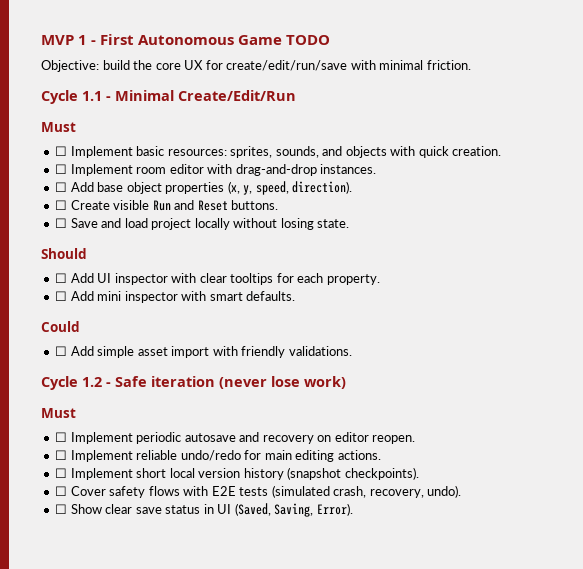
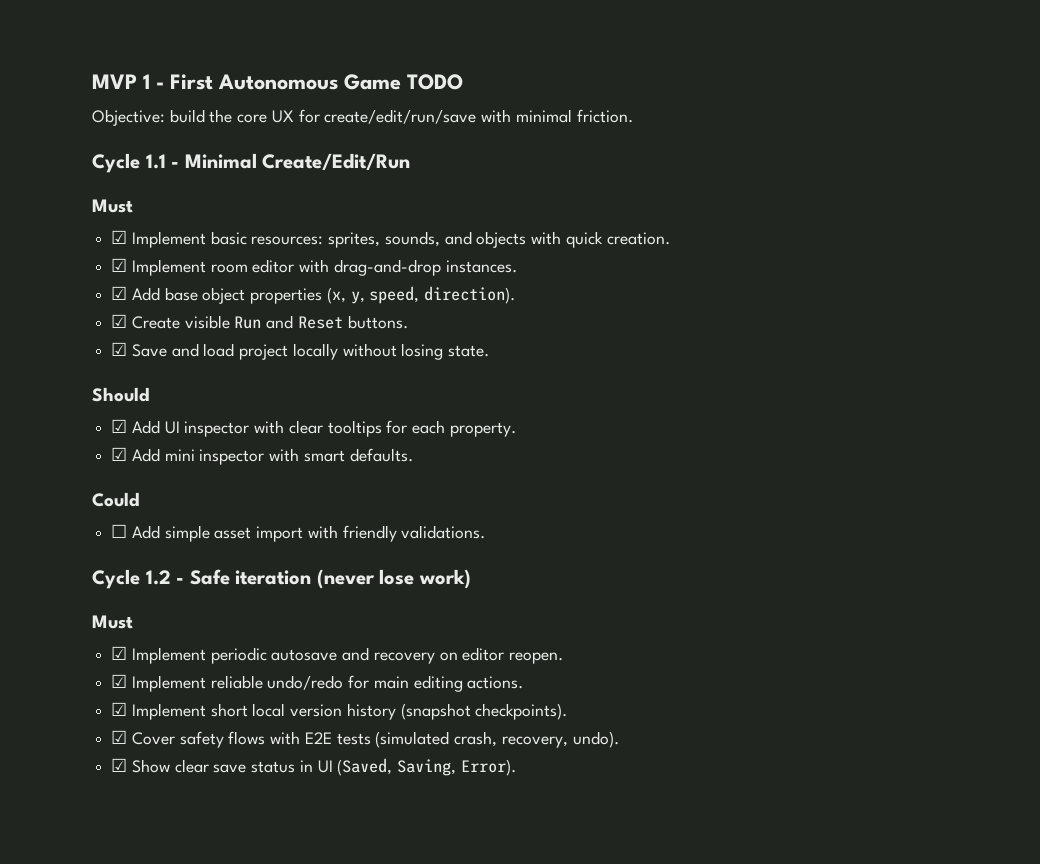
[55,146,68,156] ☐ -> [111,230,128,244] ☑
[55,164,68,174] ☐ -> [111,258,128,272] ☑
[55,182,68,192] ☐ -> [111,286,128,300] ☑
[55,200,68,210] ☐ -> [111,314,128,328] ☑
[55,218,68,228] ☐ -> [111,342,128,356] ☑
[55,273,68,283] ☐ -> [111,419,128,433] ☑
[55,291,68,301] ☐ -> [111,447,128,461] ☑
[55,432,68,442] ☐ -> [111,646,128,660] ☑
[55,450,68,460] ☐ -> [111,674,128,688] ☑
[55,468,68,478] ☐ -> [111,702,128,716] ☑
[55,486,68,496] ☐ -> [111,730,128,744] ☑
[55,504,68,514] ☐ -> [111,758,128,772] ☑

